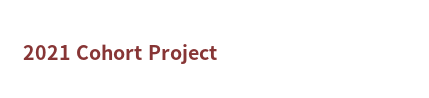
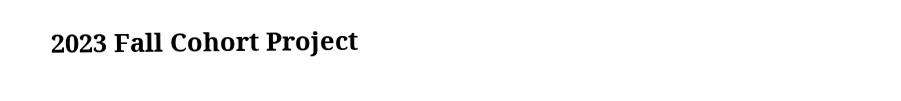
[23,45,71,60] 2021 -> [50,32,163,53] 2023 Fall

